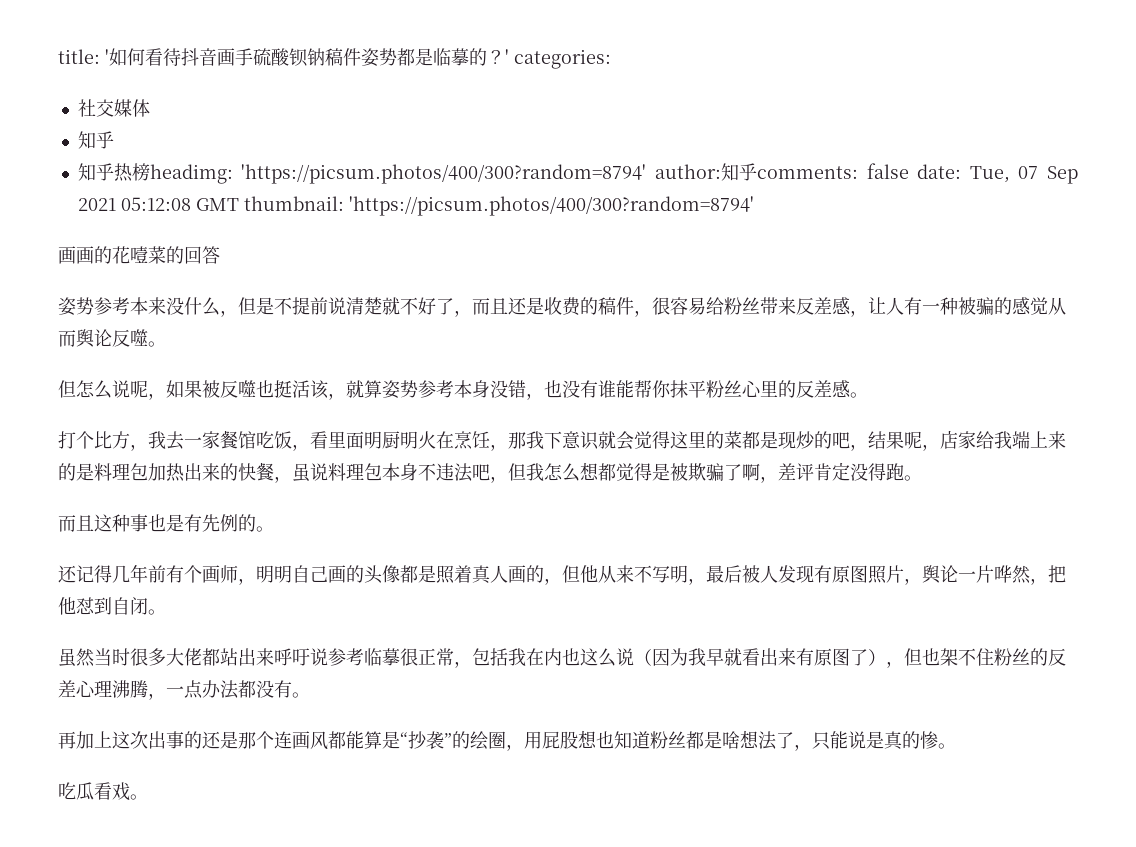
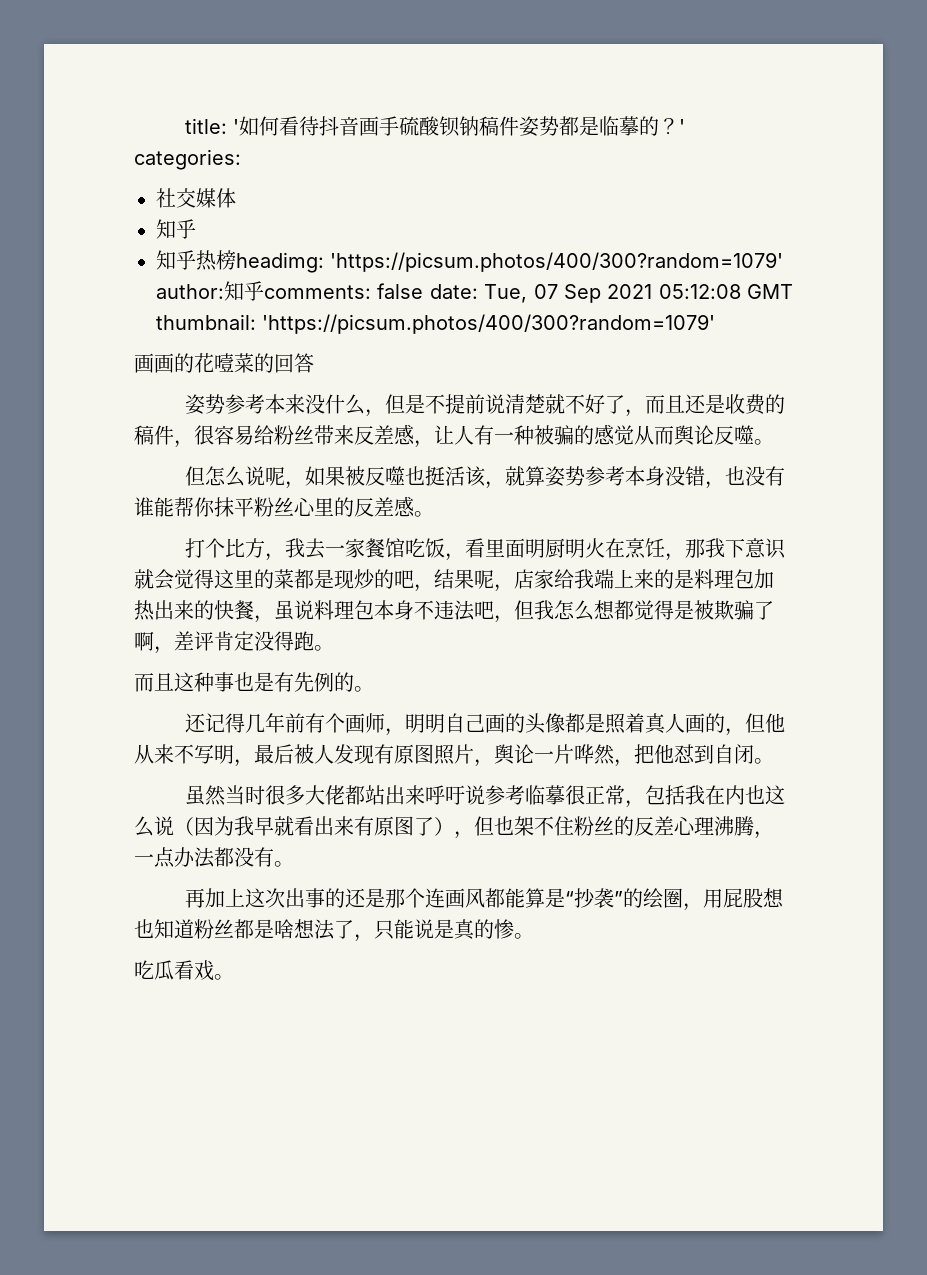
[241,164,647,184] 'https://picsum.photos/400/300?random=8794' -> [330,252,783,272] 'https://picsum.photos/400/300?random=1079'
[348,196,754,216] 'https://picsum.photos/400/300?random=8794' -> [262,314,715,334] 'https://picsum.photos/400/300?random=1079'

